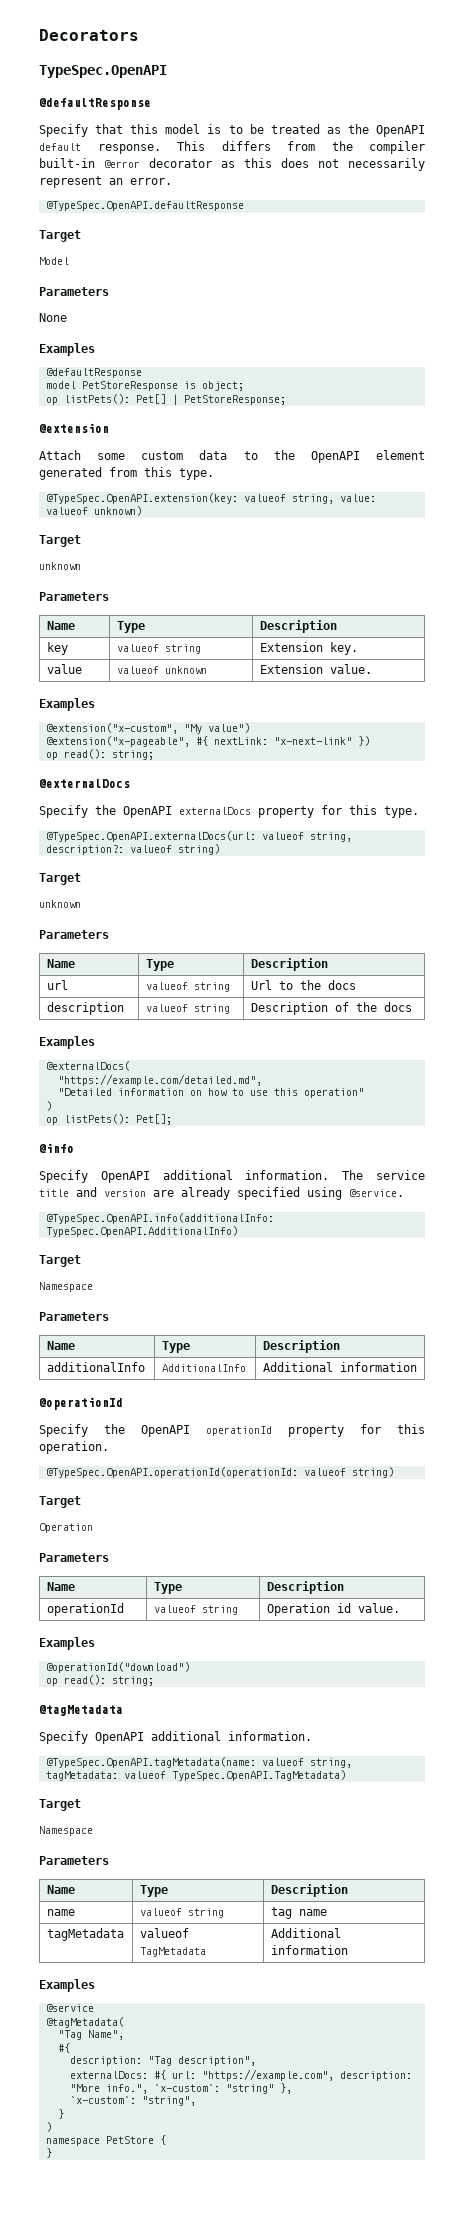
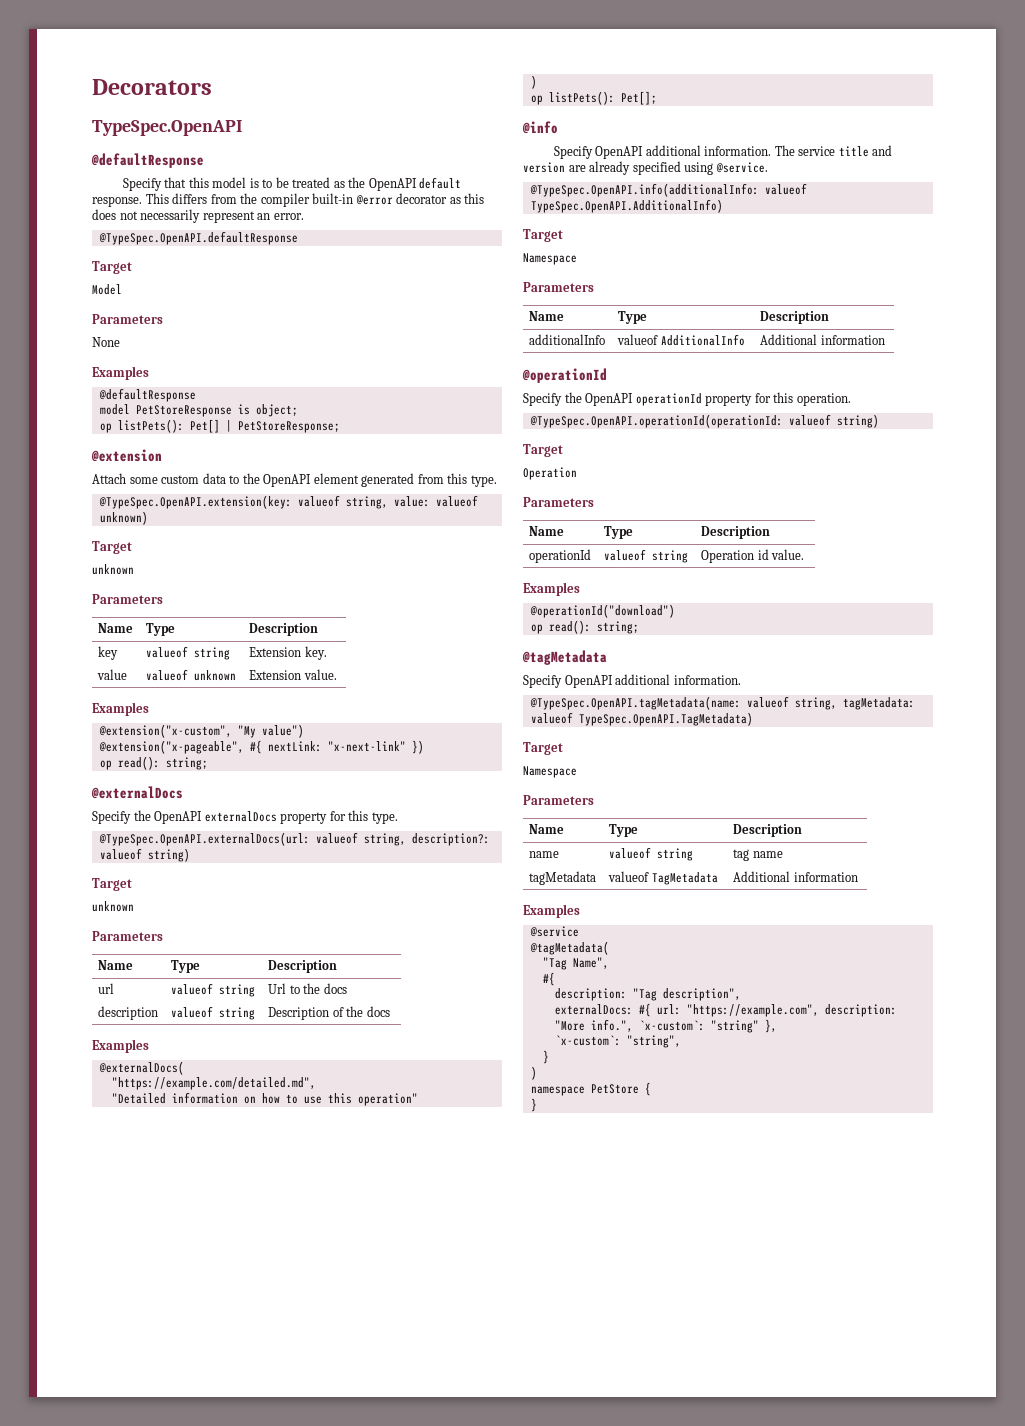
(274, 1218) none -> [764,183,807,195] valueof
(145, 1367) none -> [617,334,659,345] valueof

